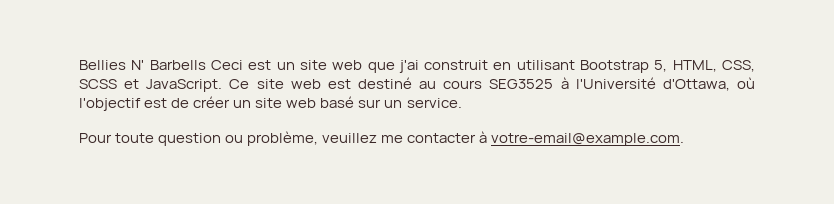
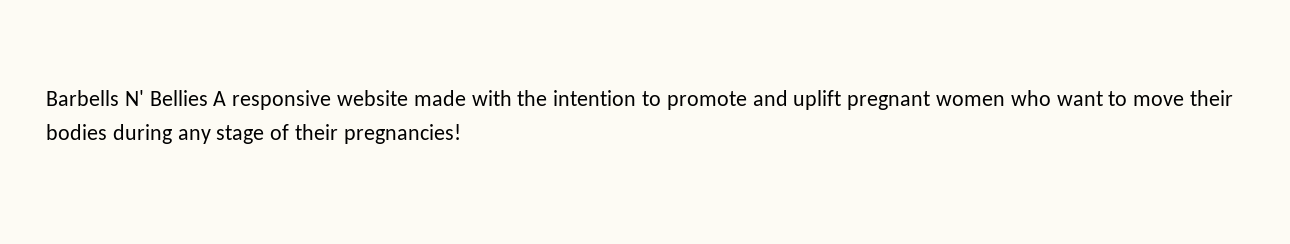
[79,60,755,73] [79,77,755,92] [79,96,462,111] [79,131,685,146] Bellies N' Barbells Ceci est un site web que j'ai construit en utilisant Bootstrap 5, HTML, CSS, SCSS et JavaScript. Ce site web est destiné au cours SEG3525 à l'Université d'Ottawa, où l'objectif est de créer un site web basé sur un service. // Pour toute question ou problème, veuillez me contacter à votre-email@example.com. -> [46,90,1234,110] [46,124,461,144] Barbells N' Bellies A responsive website made with the intention to promote and uplift pregnant women who want to move their bodies during any stage of their pregnancies!

